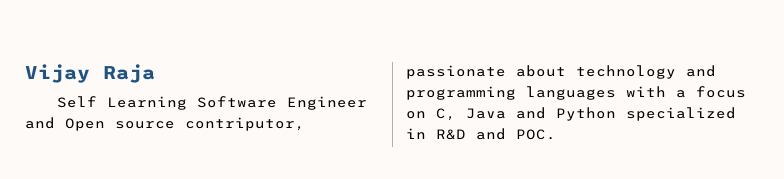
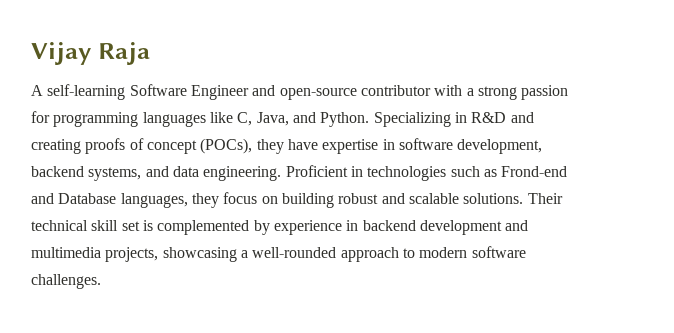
[57,96,188,110] Self Learning -> [31,84,126,100] A self-learning
[65,117,305,131] [406,65,716,79] [406,86,746,100] [406,107,736,121] [406,128,556,140] Open source contriputor, passionate about technology and programming languages with a focus on C, Java and Python specialized in R&D and POC. -> [279,85,569,100] [31,111,534,127] [31,138,543,154] [31,165,568,181] [31,192,563,208] [31,220,529,235] [31,246,526,262] [31,274,101,289] open-source contributor with a strong passion for programming languages like C, Java, and Python. Specializing in R&D and creating proofs of concept (POCs), they have expertise in software development, backend systems, and data engineering. Proficient in technologies such as Frond-end and Database languages, they focus on building robust and scalable solutions. Their technical skill set is complemented by experience in backend development and multimedia projects, showcasing a well-rounded approach to modern software challenges.

